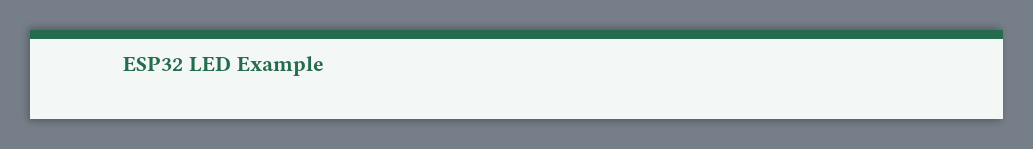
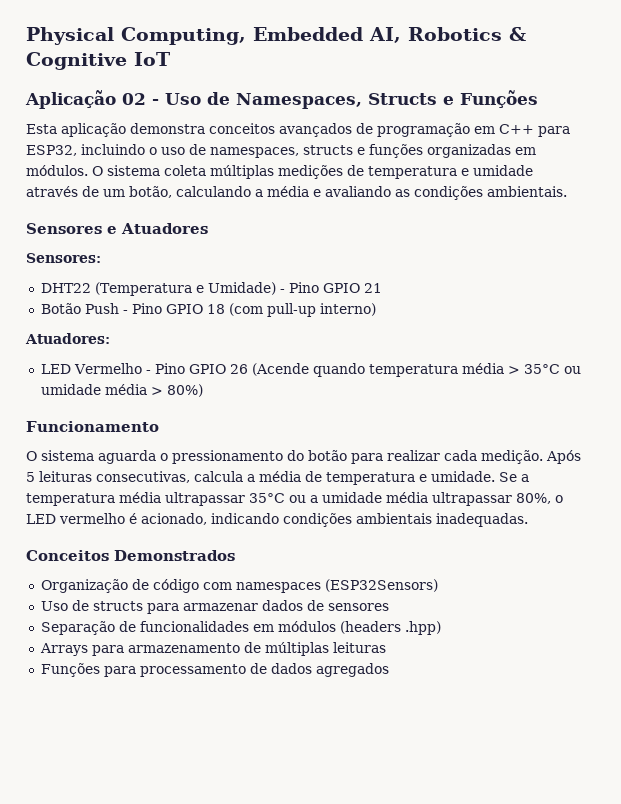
[123,56,324,76] ESP32 LED Example -> [26,27,526,45] [26,52,170,70] [25,90,538,109] [26,123,570,137] [26,144,536,158] [26,165,533,179] [26,186,567,200] [26,223,208,234] [26,253,101,263] [40,282,382,296] [40,303,376,317] [25,333,110,344] [40,363,581,377] [40,384,203,397] [26,421,159,432] [26,450,581,464] [26,471,529,485] [26,492,563,506] [26,513,528,527] [26,550,235,561] [40,579,438,593] [40,600,389,614] [40,621,441,635] [39,642,386,656] [40,663,389,677] Physical Computing, Embedded AI, Robotics & Cognitive IoT // Aplicação 02 - Uso de Namespaces, Structs e Funções // Esta aplicação demonstra conceitos avançados de programação em C++ para ESP32, incluindo o uso de namespaces, structs e funções organizadas em módulos. O sistema coleta múltiplas medições de temperatura e umidade através de um botão, calculando a média e avaliando as condições ambientais. // Sensores e Atuadores // Sensores: // DHT22 (Temperatura e Umidade) - Pino GPIO 21 // Botão Push - Pino GPIO 18 (com pull-up interno) // Atuadores: // LED Vermelho - Pino GPIO 26 (Acende quando temperatura média > 35°C ou umidade média > 80%) // Funcionamento // O sistema aguarda o pressionamento do botão para realizar cada medição. Após 5 leituras consecutivas, calcula a média de temperatura e umidade. Se a temperatura média ultrapassar 35°C ou a umidade média ultrapassar 80%, o LED vermelho é acionado, indicando condições ambientais inadequadas. // Conceitos Demonstrados // Organização de código com namespaces (ESP32Sensors) // Uso de structs para armazenar dados de sensores // Separação de funcionalidades em módulos (headers .hpp) // Arrays para armazenamento de múltiplas leituras // Funções para processamento de dados agregados

